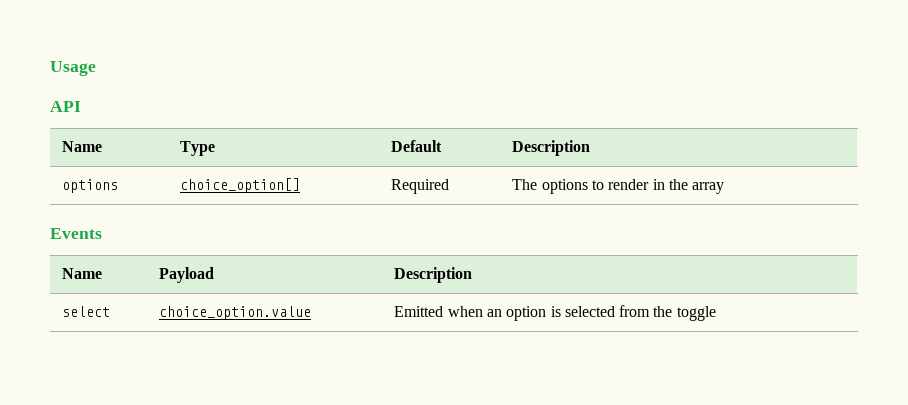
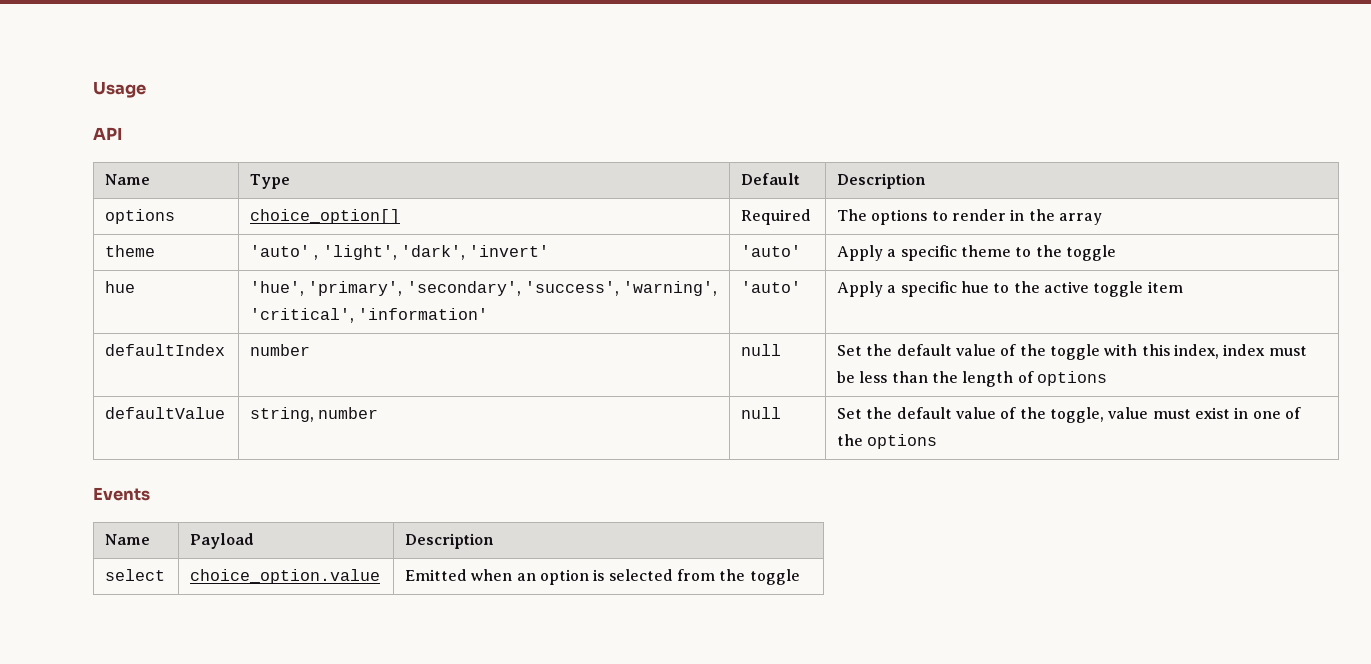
(725, 188) none -> [105,245,156,257] [250,245,550,260] [741,245,802,257] [837,245,1117,261] [105,281,136,293] [250,281,718,296] [250,308,489,323] [741,281,802,293] [837,281,1183,297] [105,344,226,356] [250,344,311,356] [741,344,782,356] [837,344,1307,360] [837,371,1108,387] [105,407,226,419] [250,407,379,422] [741,407,782,419] [837,407,1301,423] [837,434,938,449] // theme | 'auto' , 'light', 'dark', 'invert' | 'auto' | Apply a specific theme to the toggle // hue | 'hue', 'primary', 'secondary', 'success', 'warning', 'critical', 'information' | 'auto' | Apply a specific hue to the active toggle item // defaultIndex | number | null | Set the default value of the toggle with this index, index must be less than the length of options // defaultValue | string, number | null | Set the default value of the toggle, value must exist in one of the options

